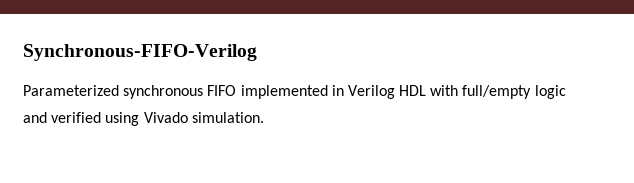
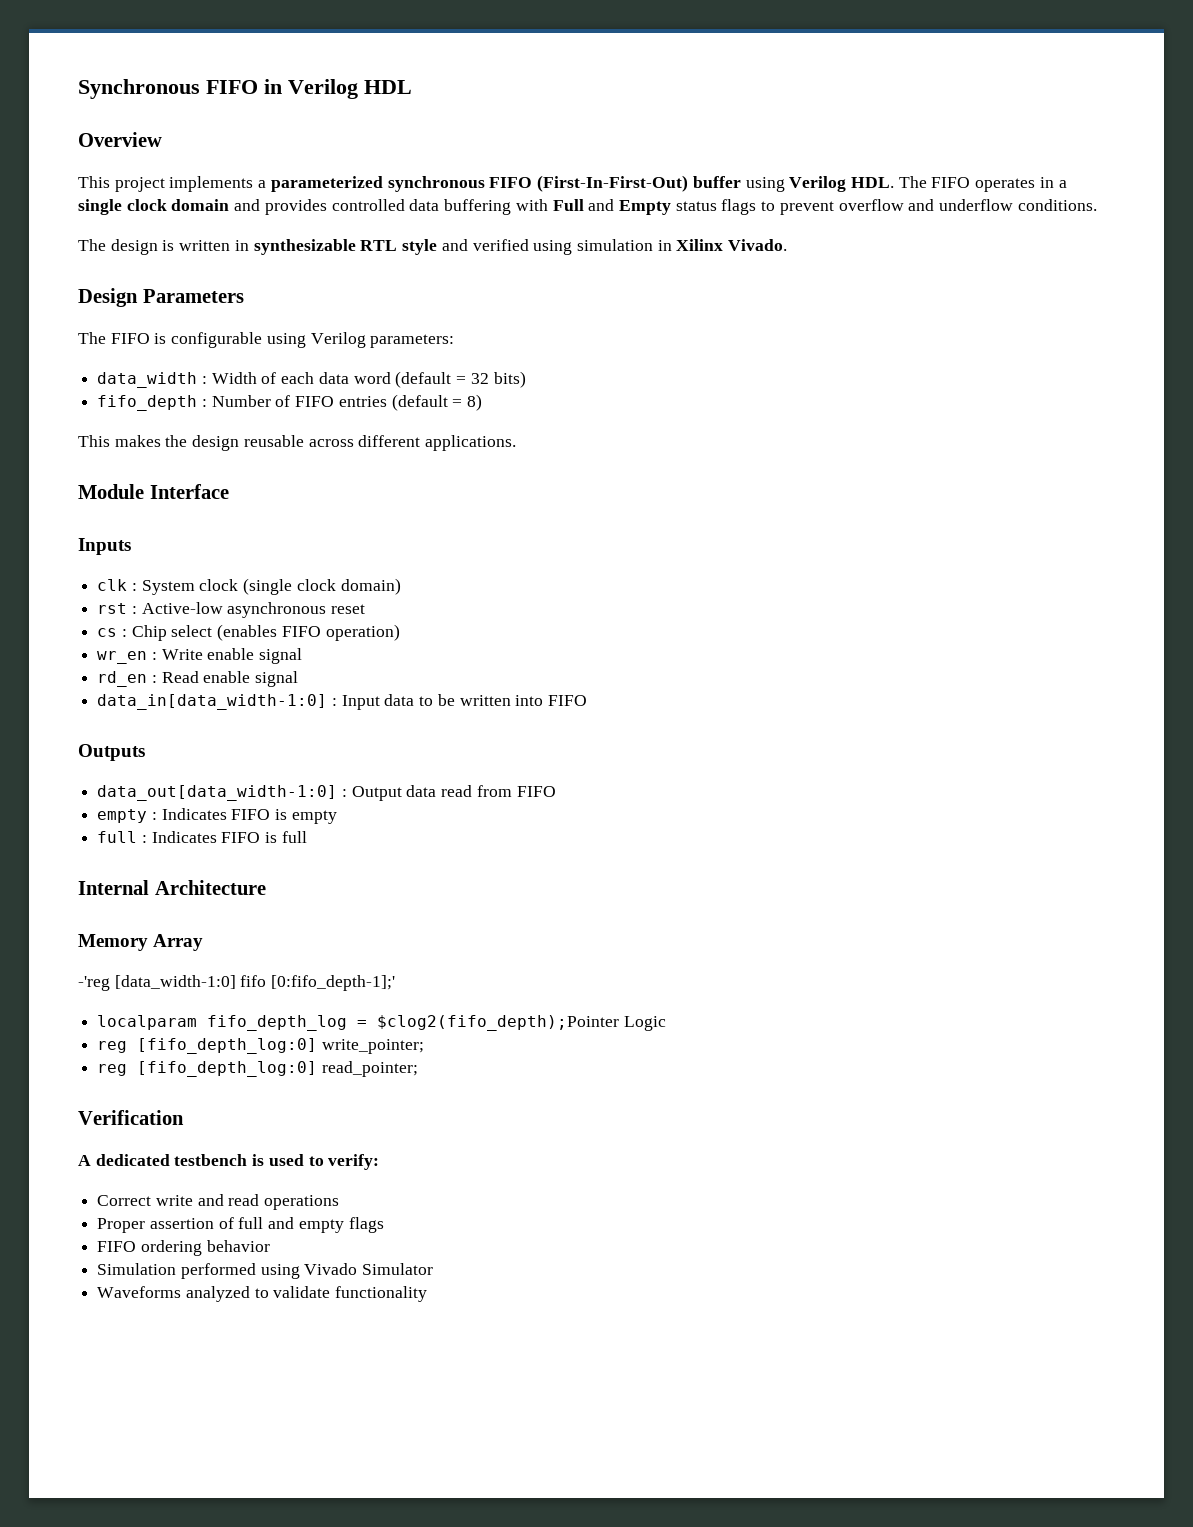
[23,44,257,61] [23,85,566,99] [23,112,264,126] Synchronous-FIFO-Verilog // Parameterized synchronous FIFO implemented in Verilog HDL with full/empty logic and verified using Vivado simulation. -> [78,79,412,99] [78,132,162,147] [78,175,1067,192] [78,199,1097,215] [78,239,788,255] [78,288,244,307] [78,332,455,348] [97,371,526,388] [97,394,483,411] [78,435,517,451] [78,484,229,499] [78,538,131,555] [97,578,401,595] [97,602,366,618] [97,624,400,641] [97,648,303,664] [97,671,299,687] [97,694,588,710] [78,744,145,761] [97,785,556,801] [97,808,337,824] [97,831,307,843] [78,880,266,895] [78,934,204,951] [78,975,396,991] [97,1015,666,1031] [97,1038,424,1054] [97,1061,418,1077] [78,1110,184,1125] [78,1154,380,1170] [97,1194,340,1210] [97,1217,384,1233] [97,1240,270,1256] [97,1263,434,1279] [97,1286,428,1302] Synchronous FIFO in Verilog HDL // Overview // This project implements a parameterized synchronous FIFO (First-In-First-Out) buffer using Verilog HDL. The FIFO operates in a single clock domain and provides controlled data buffering with Full and Empty status flags to prevent overflow and underflow conditions. // The design is written in synthesizable RTL style and verified using simulation in Xilinx Vivado. // Design Parameters // The FIFO is configurable using Verilog parameters: // data_width : Width of each data word (default = 32 bits) // fifo_depth : Number of FIFO entries (default = 8) // This makes the design reusable across different applications. // Module Interface // Inputs // clk : System clock (single clock domain) // rst : Active-low asynchronous reset // cs : Chip select (enables FIFO operation) // wr_en : Write enable signal // rd_en : Read enable signal // data_in[data_width-1:0] : Input data to be written into FIFO // Outputs // data_out[data_width-1:0] : Output data read from FIFO // empty : Indicates FIFO is empty // full : Indicates FIFO is full // Internal Architecture // Memory Array // -'reg [data_width-1:0] fifo [0:fifo_depth-1];' // localparam fifo_depth_log = $clog2(fifo_depth);Pointer Logic // reg [fifo_depth_log:0] write_pointer; // reg [fifo_depth_log:0] read_pointer; // Verification // A dedicated testbench is used to verify: // Correct write and read operations // Proper assertion of full and empty flags // FIFO ordering behavior // Simulation performed using Vivado Simulator // Waveforms analyzed to validate functionality

